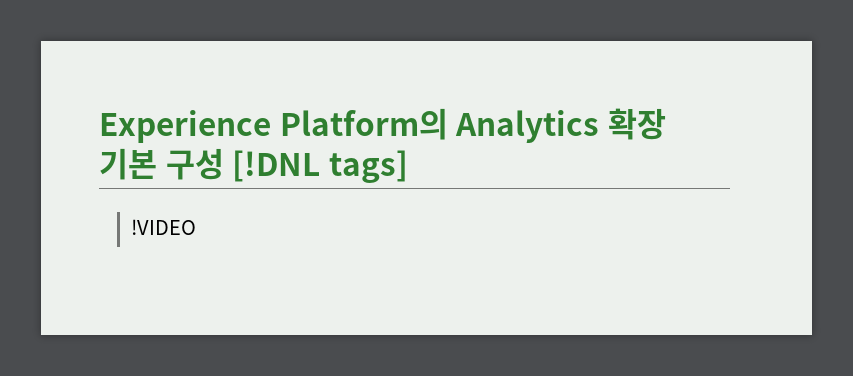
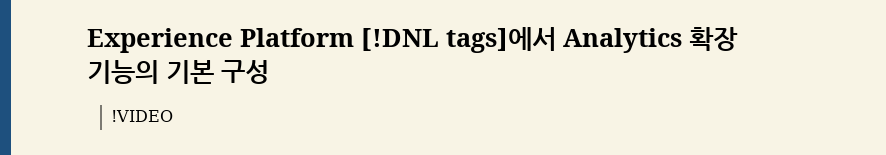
[279,108,448,140] Platform의 -> [240,27,556,53] Platform [!DNL tags]에서
(666, 124) none -> [87,60,159,84] 기능의
[232,150,408,183] [!DNL tags] -> (269, 72) none

